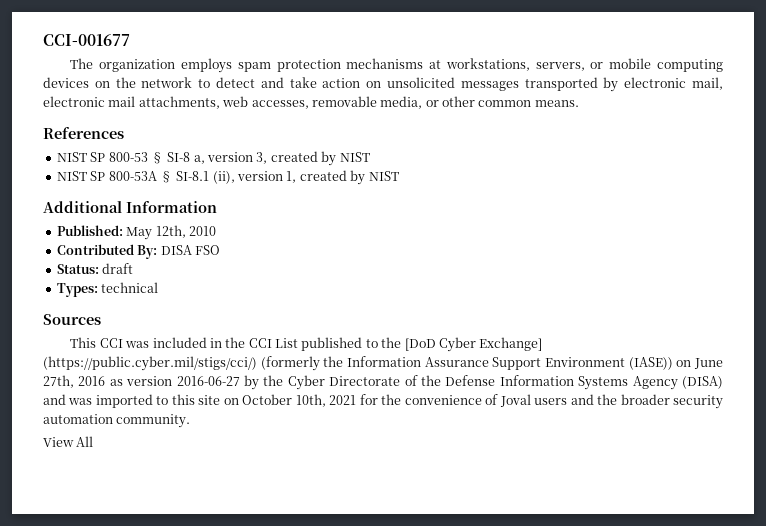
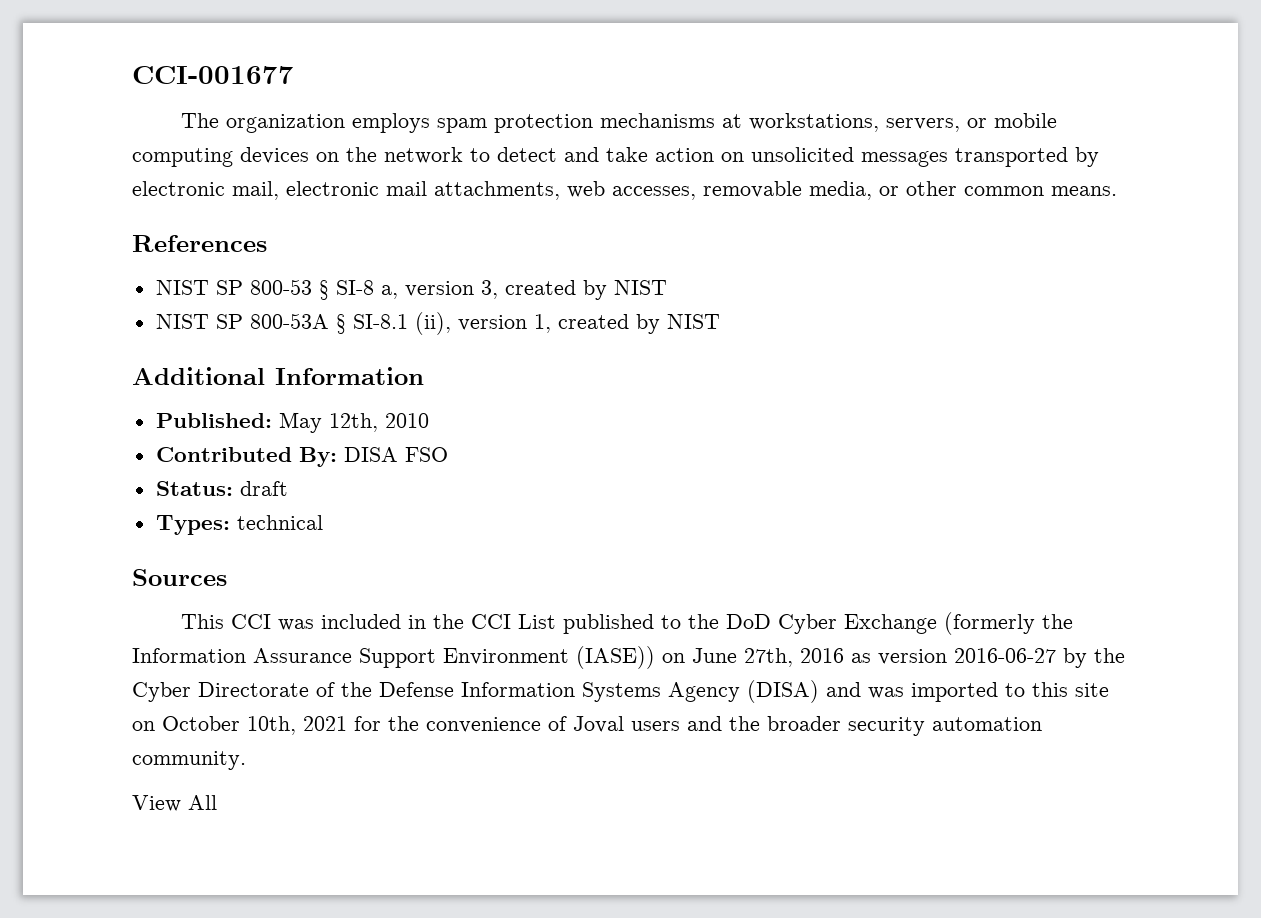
[404,337,543,352] [43,356,257,371] [DoD Cyber Exchange] (https://public.cyber.mil/stigs/cci/) -> [725,614,937,634] DoD Cyber Exchange

